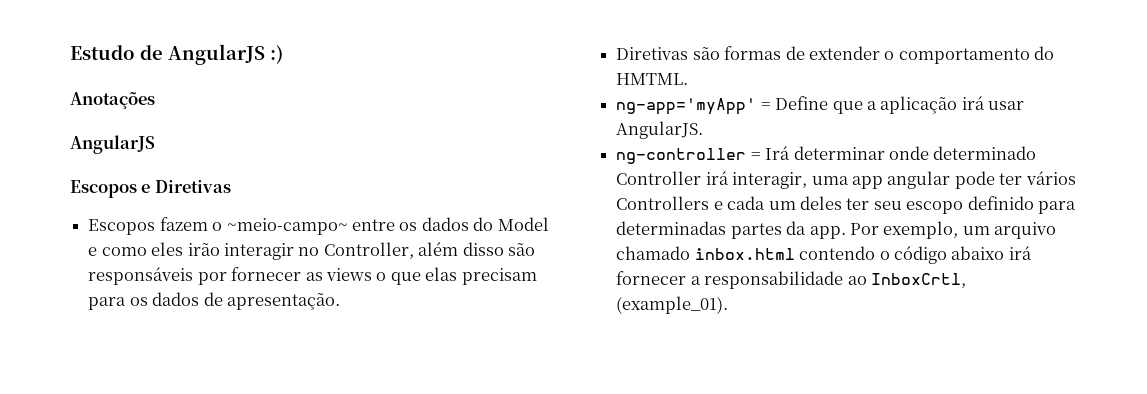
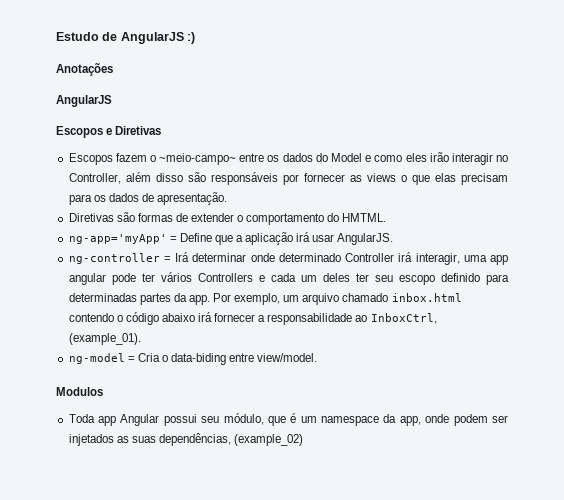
[870,273,966,288] InboxCrtl, -> [370,313,437,324] InboxCtrl,
(729, 305) none -> [68,353,318,365] [56,387,103,396] [68,413,509,426] [68,433,304,446] // ng-model = Cria o data-biding entre view/model. // Modulos // Toda app Angular possui seu módulo, que é um namespace da app, onde podem ser injetados as suas dependências, (example_02)

